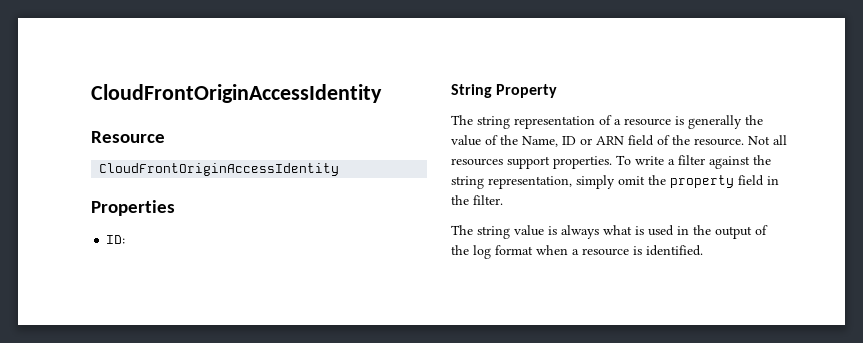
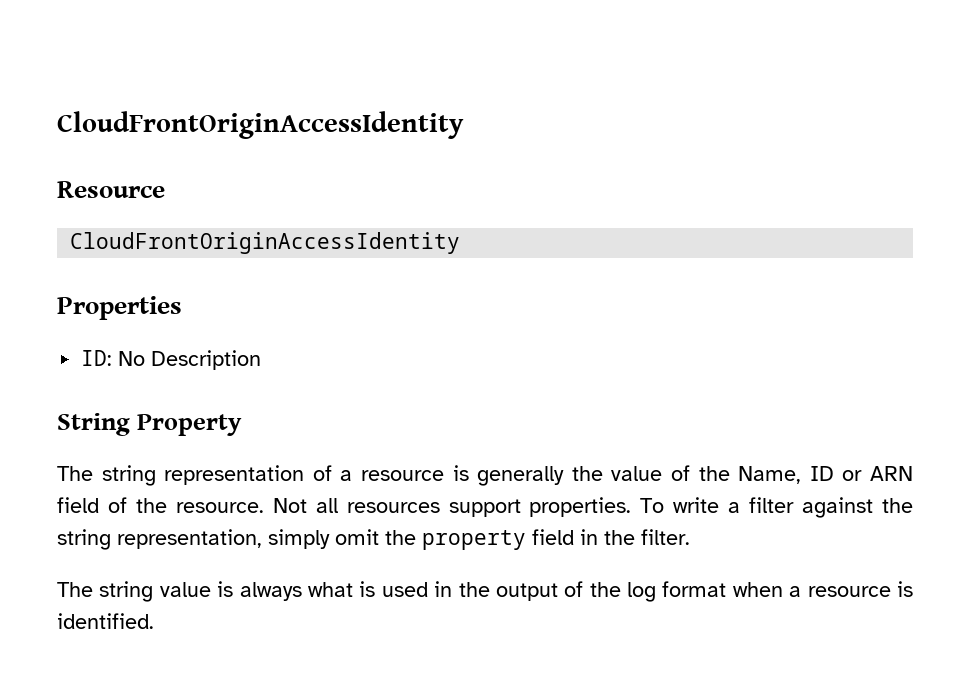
(126, 239) none -> [118,350,262,370] No Description

